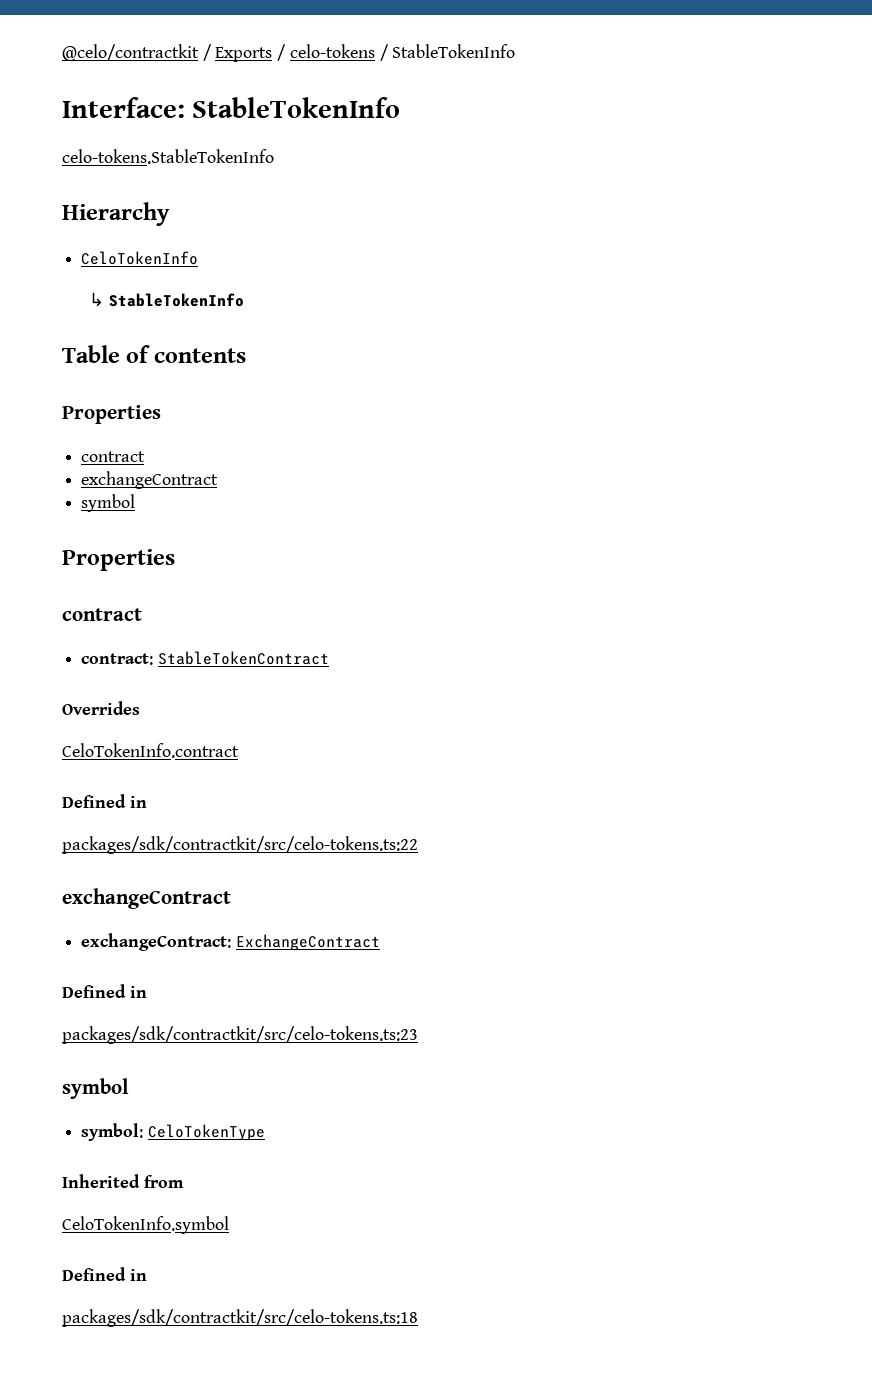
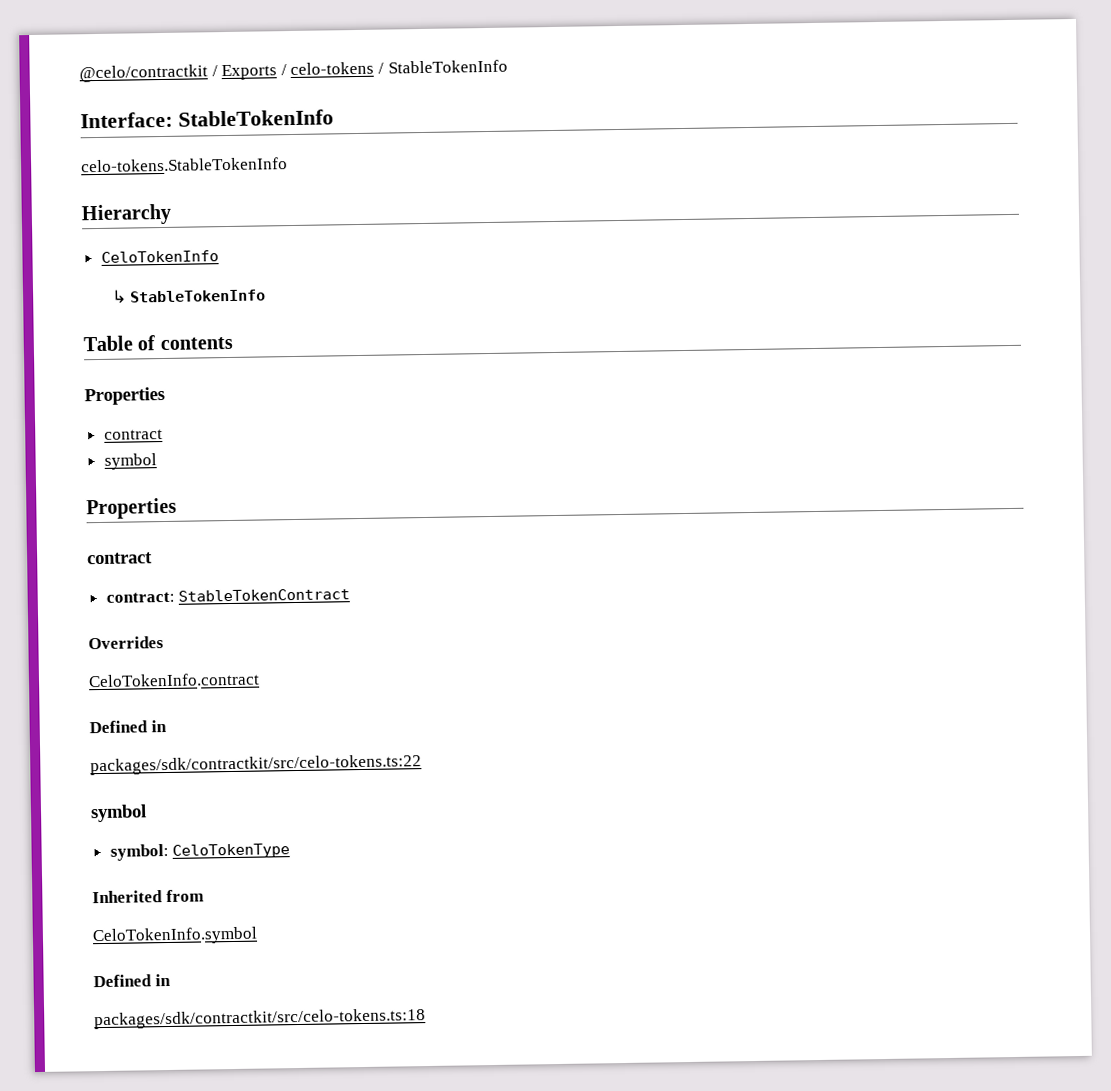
[81,471,219,489] // exchangeContract -> (163, 434) none
[62,888,231,909] [81,933,380,951] [62,984,147,998] [62,1026,418,1044] // exchangeContract // exchangeContract: ExchangeContract // Defined in // packages/sdk/contractkit/src/celo-tokens.ts:23 -> (422, 765) none

